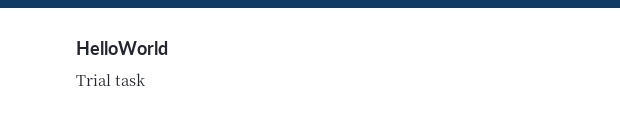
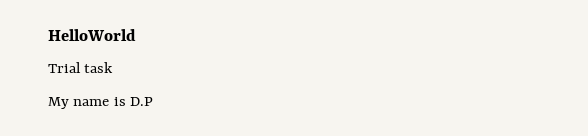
(147, 79) none -> [48,97,154,109] // My name is D.P

